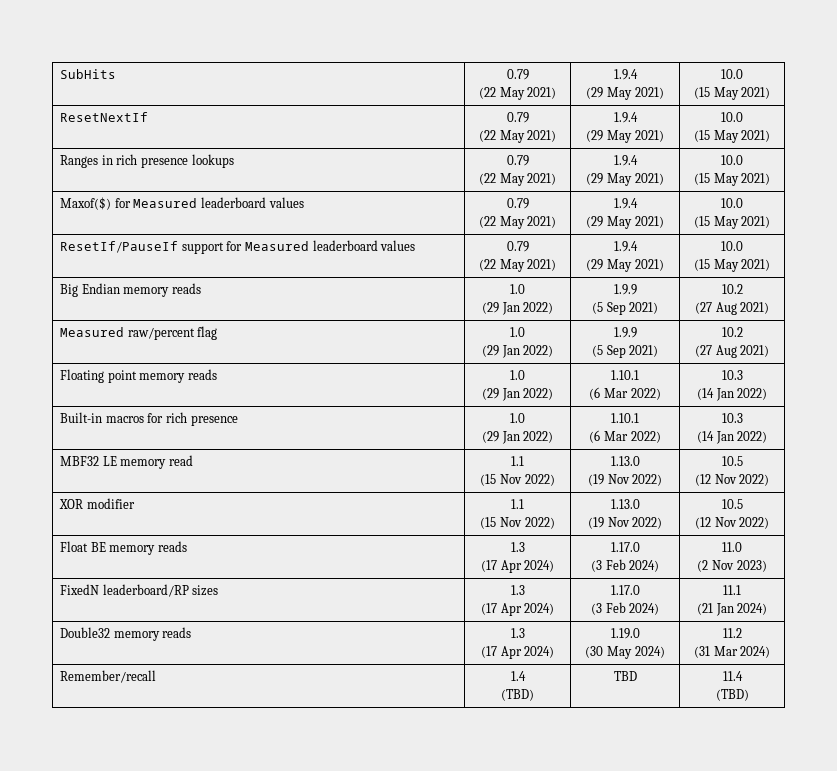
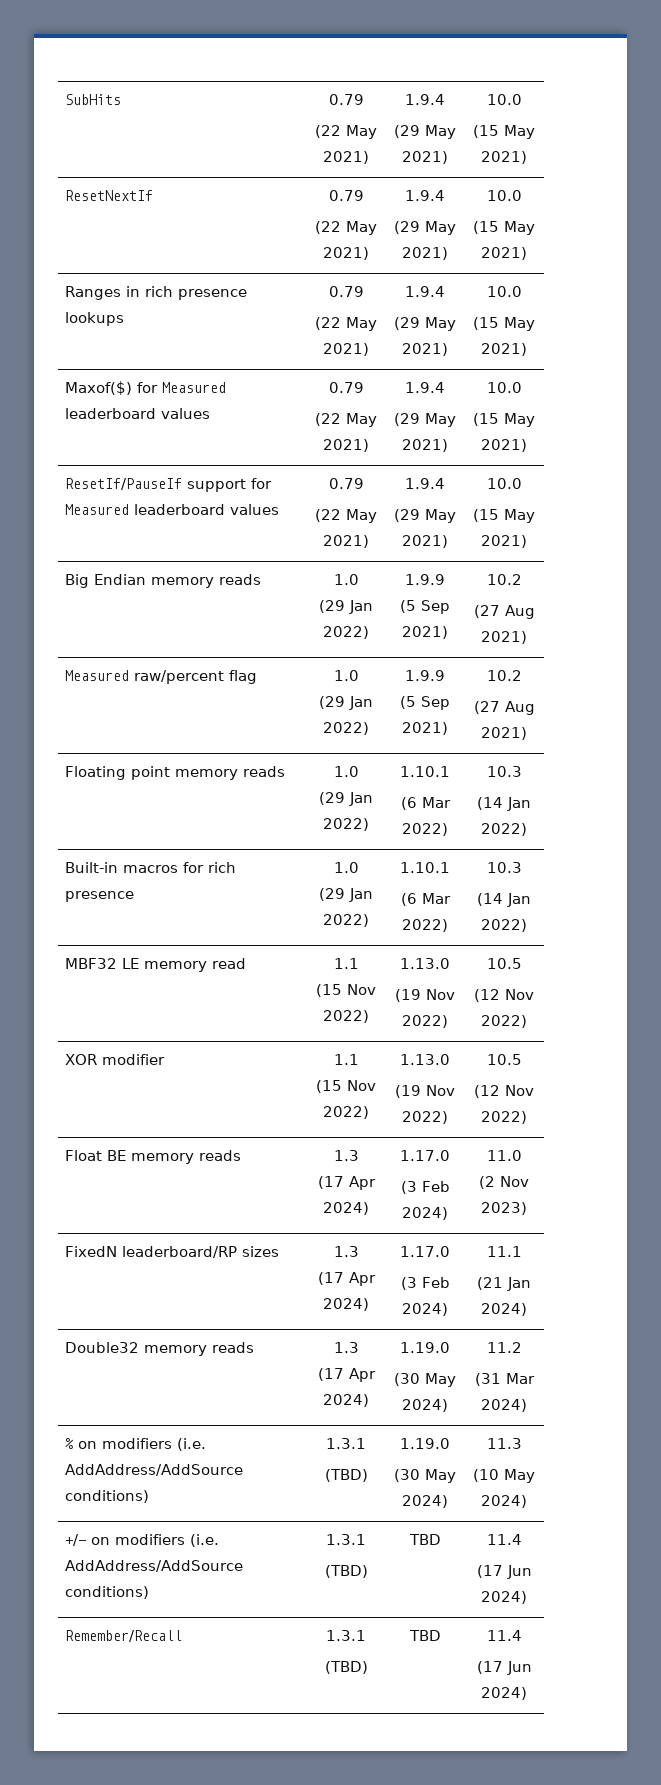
[60,670,157,683] [510,671,526,681] [501,689,534,701] [613,671,637,681] [722,671,743,681] [715,689,749,701] Remember/recall | 1.4 // (TBD) | TBD | 11.4 // (TBD) -> [64,1438,206,1451] [64,1464,243,1476] [64,1490,149,1503] [326,1438,366,1449] [324,1469,368,1482] [400,1438,450,1449] [394,1469,456,1483] [402,1495,448,1508] [486,1438,522,1449] [473,1469,535,1483] [481,1495,527,1508] [64,1534,219,1547] [64,1560,243,1572] [64,1586,149,1599] [326,1534,366,1545] [324,1565,368,1578] [408,1534,441,1545] [486,1534,522,1545] [476,1565,532,1579] [481,1591,527,1604] [64,1630,182,1642] [326,1630,366,1641] [324,1661,368,1674] [408,1630,441,1641] [486,1630,522,1641] [476,1661,532,1675] [481,1687,527,1700] % on modifiers (i.e. AddAddress/AddSource conditions) | 1.3.1 // (TBD) | 1.19.0 // (30 May 2024) | 11.3 // (10 May 2024) // +/- on modifiers (i.e. AddAddress/AddSource conditions) | 1.3.1 // (TBD) | TBD | 11.4 // (17 Jun 2024) // Remember/Recall | 1.3.1 // (TBD) | TBD | 11.4 // (17 Jun 2024)

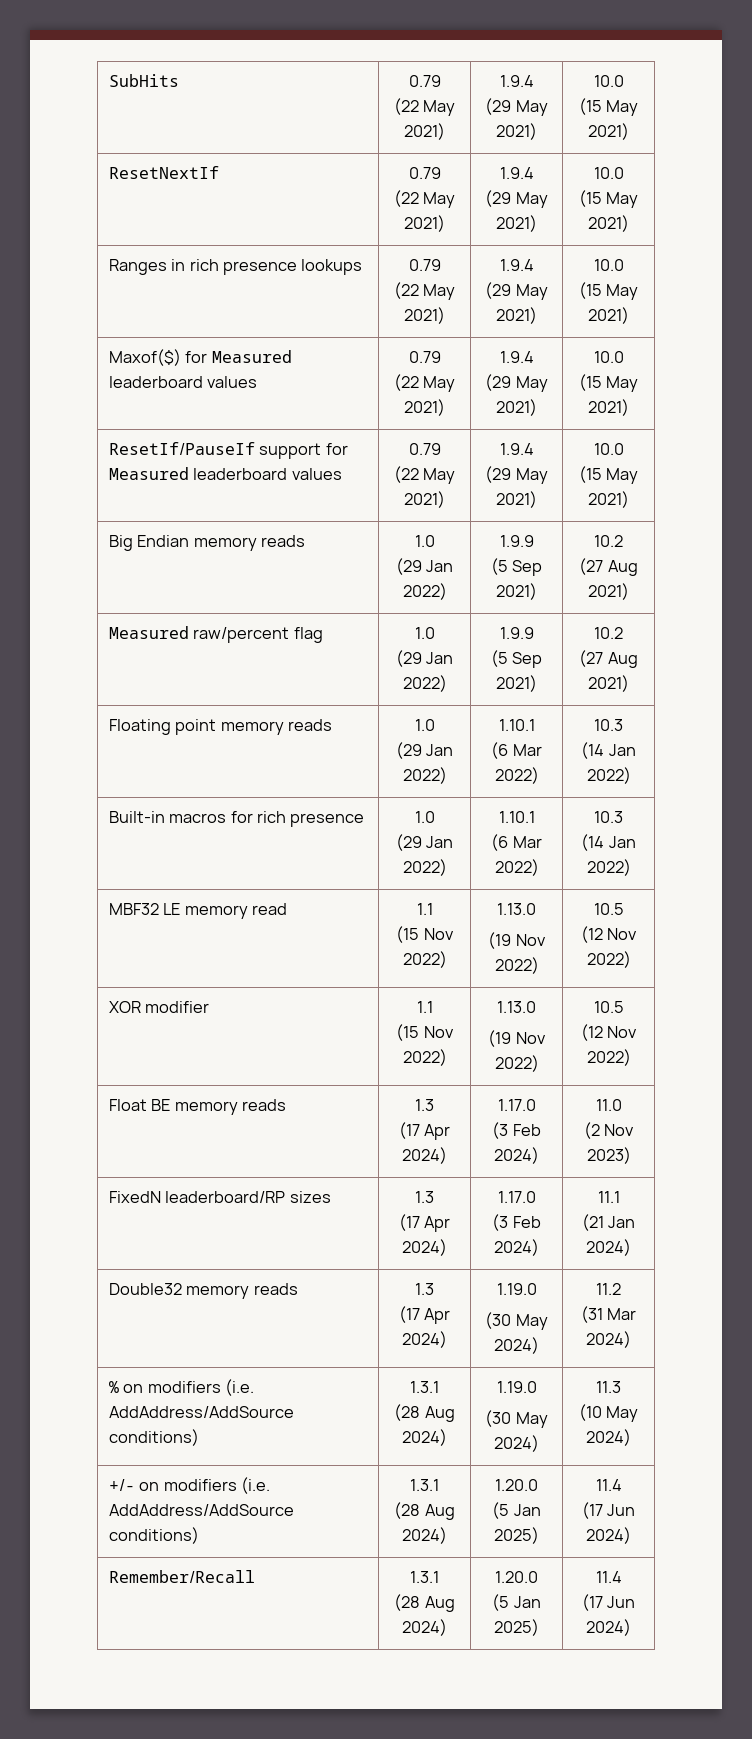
[324,1469,368,1482] (TBD) -> [394,1404,455,1422] [402,1429,447,1446] (28 Aug 2024)
[324,1565,368,1578] [408,1534,441,1545] (TBD) | TBD -> [394,1502,455,1520] [402,1527,447,1544] [495,1479,538,1491] [492,1502,541,1519] [494,1527,539,1544] (28 Aug 2024) | 1.20.0 // (5 Jan 2025)
[324,1661,368,1674] [408,1630,441,1641] (TBD) | TBD -> [394,1594,455,1612] [402,1619,447,1636] [495,1571,538,1583] [492,1594,541,1611] [494,1619,539,1636] (28 Aug 2024) | 1.20.0 // (5 Jan 2025)

